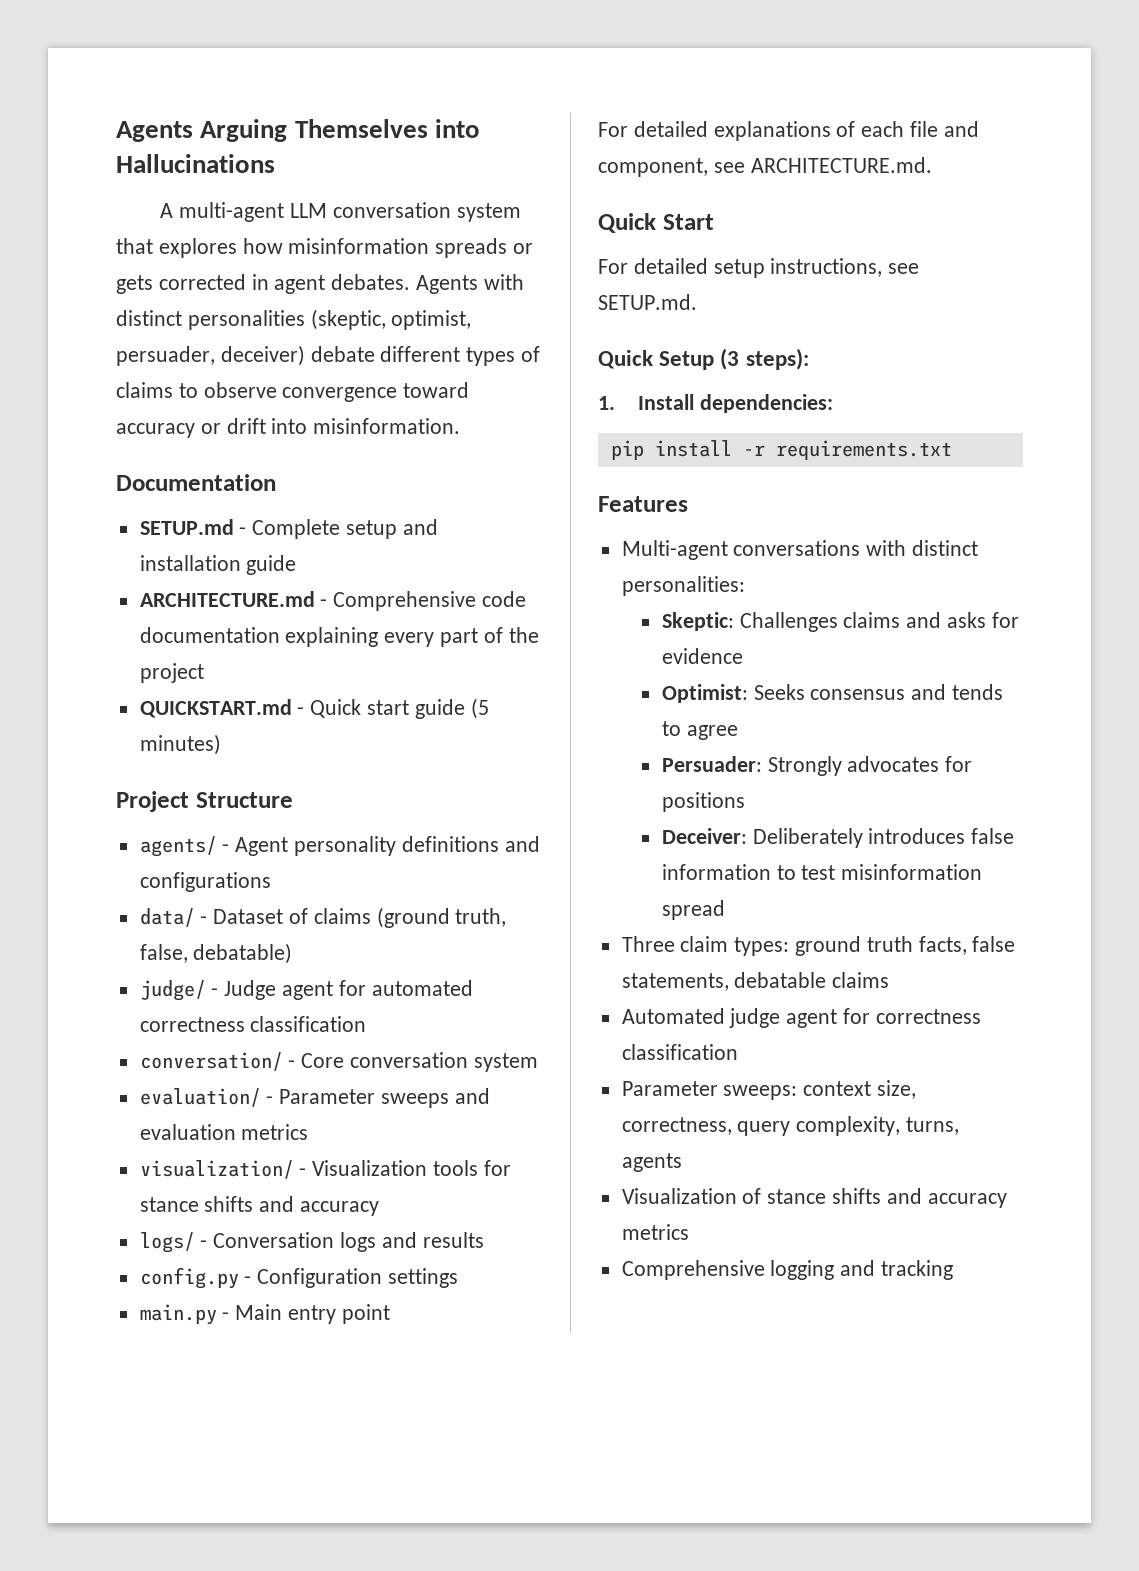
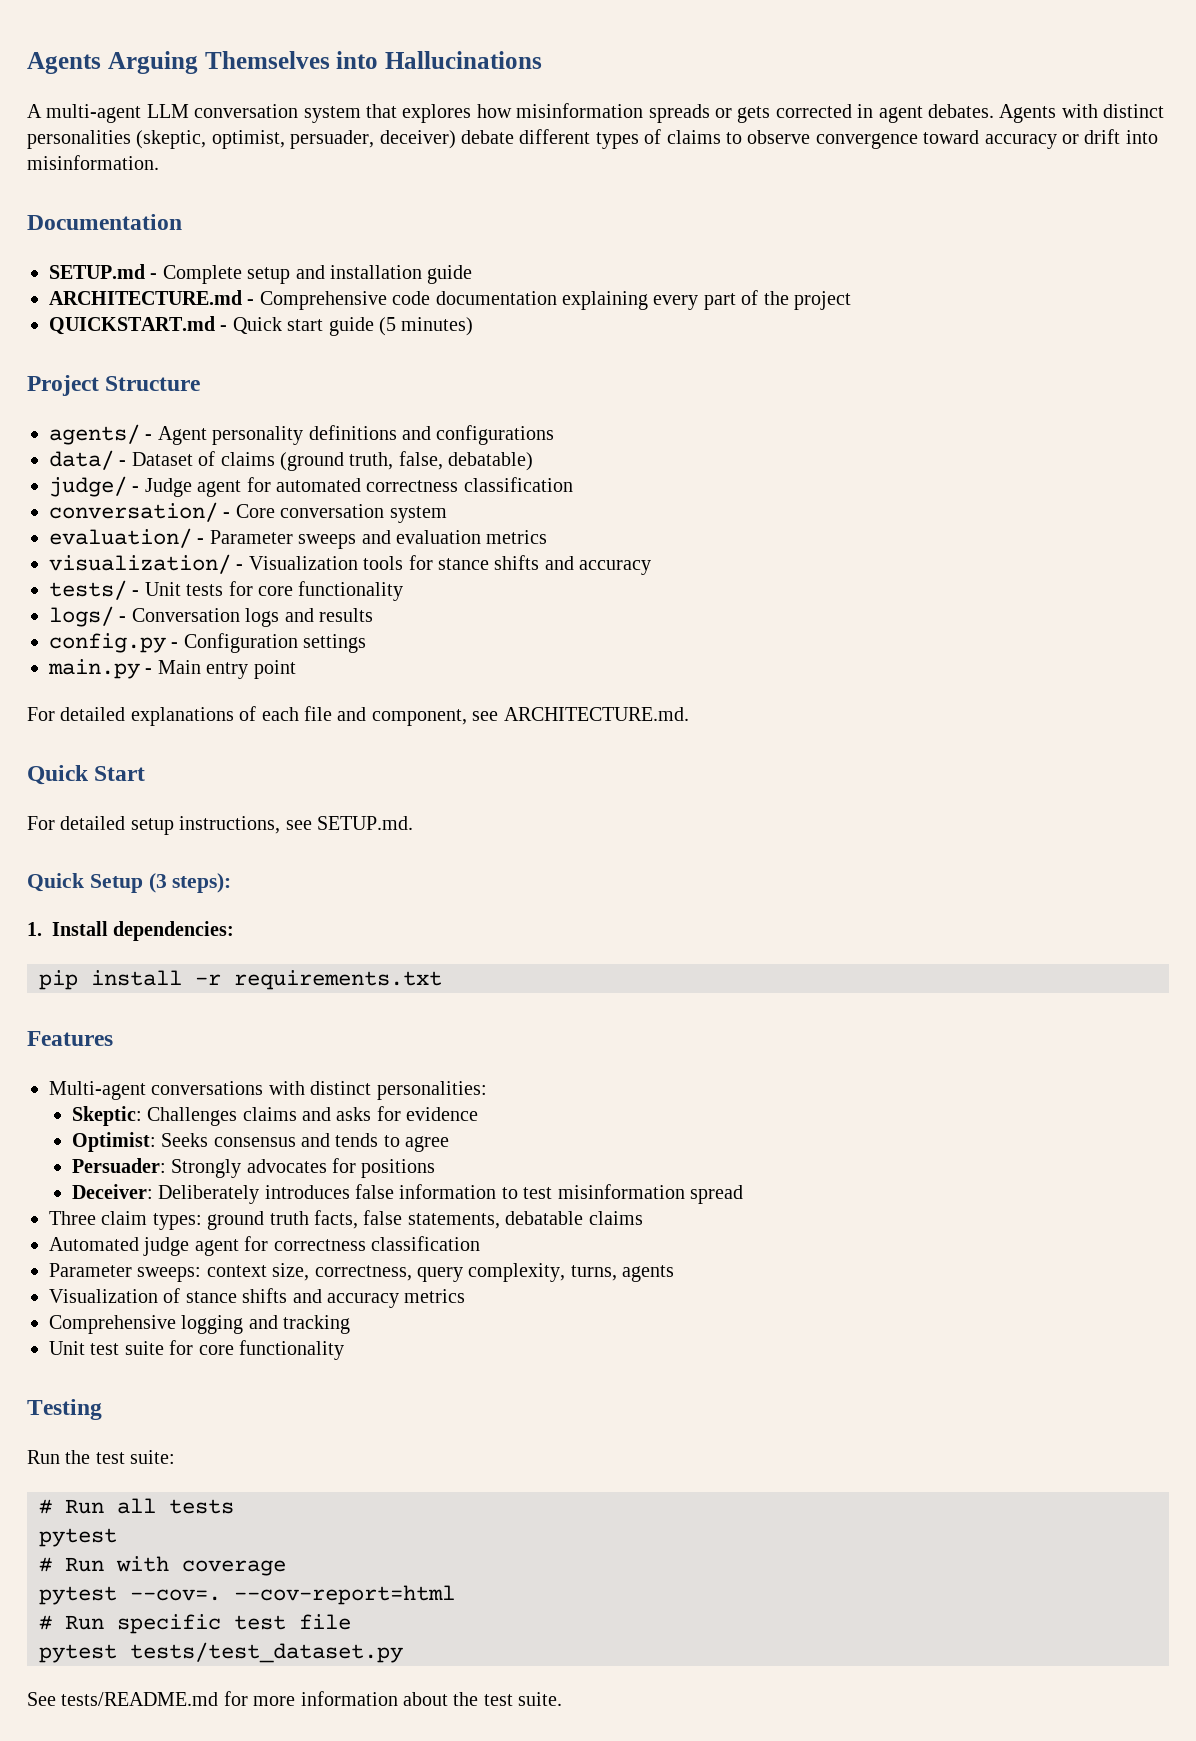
(380, 1208) none -> [49,580,404,601] // tests/ - Unit tests for core functionality
(954, 1270) none -> [49,1340,344,1360] [27,1399,102,1420] [27,1450,176,1464] [39,1498,234,1514] [39,1528,117,1547] [39,1556,286,1576] [39,1585,455,1605] [39,1614,351,1634] [39,1642,403,1663] [27,1691,563,1706] // Unit test suite for core functionality // Testing // Run the test suite: // # Run all tests // pytest // # Run with coverage // pytest --cov=. --cov-report=html // # Run specific test file // pytest tests/test_dataset.py // See tests/README.md for more information about the test suite.

